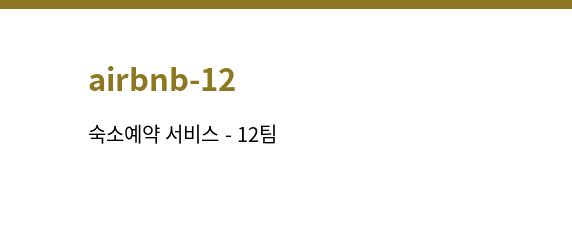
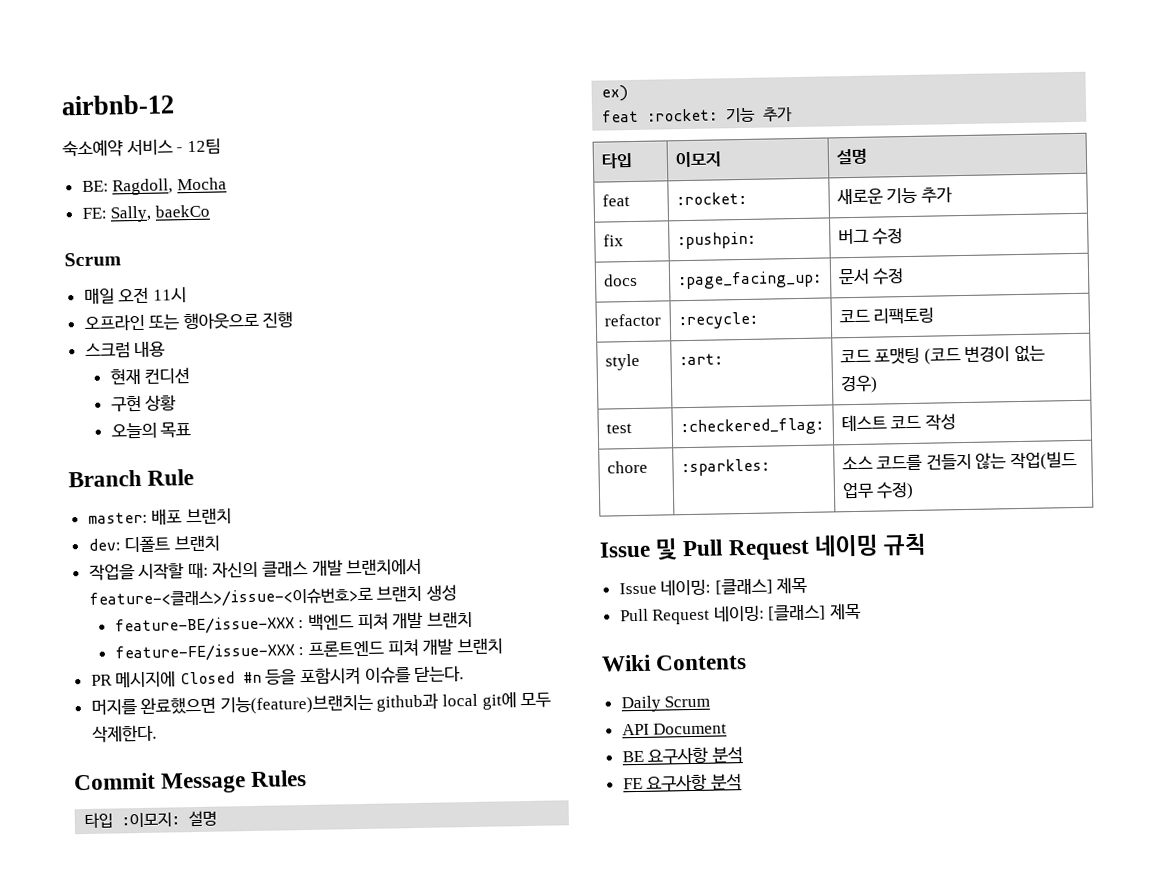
(278, 134) none -> [81,177,227,196] [81,204,210,223] [64,252,121,267] [83,287,187,304] [83,311,294,331] [84,341,166,358] [109,367,191,385] [110,395,177,412] [110,422,192,439] [68,468,195,488] [87,508,232,525] [87,535,220,553] [88,558,423,581] [88,584,457,609] [114,611,473,636] [114,638,503,663] [90,666,465,688] [90,692,552,715] [91,724,157,743] [73,769,308,794] [84,810,218,829] [601,85,629,102] [602,107,794,123] [600,152,633,169] [674,151,722,168] [835,148,868,165] [601,194,630,207] [675,191,747,206] [835,187,953,205] [602,234,624,247] [676,231,756,250] [837,228,904,245] [602,273,638,287] [676,270,822,290] [837,268,905,285] [603,313,661,327] [677,311,758,330] [838,307,935,325] [604,353,640,371] [678,353,723,366] [839,345,1046,365] [839,375,878,394] [605,423,632,434] [679,417,824,437] [840,413,956,432] [606,460,648,474] [680,458,770,477] [841,450,1078,471] [841,481,915,500] [599,533,928,561] [618,576,808,596] [619,602,862,625] [601,653,748,672] [620,695,711,713] [621,722,728,736] [621,746,743,764] [622,773,742,791] // BE: Ragdoll, Mocha // FE: Sally, baekCo // Scrum // 매일 오전 11시 // 오프라인 또는 행아웃으로 진행 // 스크럼 내용 // 현재 컨디션 // 구현 상황 // 오늘의 목표 // Branch Rule // master: 배포 브랜치 // dev: 디폴트 브랜치 // 작업을 시작할 때: 자신의 클래스 개발 브랜치에서 feature-<클래스>/issue-<이슈번호>로 브랜치 생성 // feature-BE/issue-XXX : 백엔드 피쳐 개발 브랜치 // feature-FE/issue-XXX : 프론트엔드 피쳐 개발 브랜치 // PR 메시지에 Closed #n 등을 포함시켜 이슈를 닫는다. // 머지를 완료했으면 기능(feature)브랜치는 github과 local git에 모두 삭제한다. // Commit Message Rules // 타입 :이모지: 설명 // ex) // feat :rocket: 기능 추가 // 타입 | 이모지 | 설명 // feat | :rocket: | 새로운 기능 추가 // fix | :pushpin: | 버그 수정 // docs | :page_facing_up: | 문서 수정 // refactor | :recycle: | 코드 리팩토링 // style | :art: | 코드 포맷팅 (코드 변경이 없는 경우) // test | :checkered_flag: | 테스트 코드 작성 // chore | :sparkles: | 소스 코드를 건들지 않는 작업(빌드 업무 수정) // Issue 및 Pull Request 네이밍 규칙 // Issue 네이밍: [클래스] 제목 // Pull Request 네이밍: [클래스] 제목 // Wiki Contents // Daily Scrum // API Document // BE 요구사항 분석 // FE 요구사항 분석

